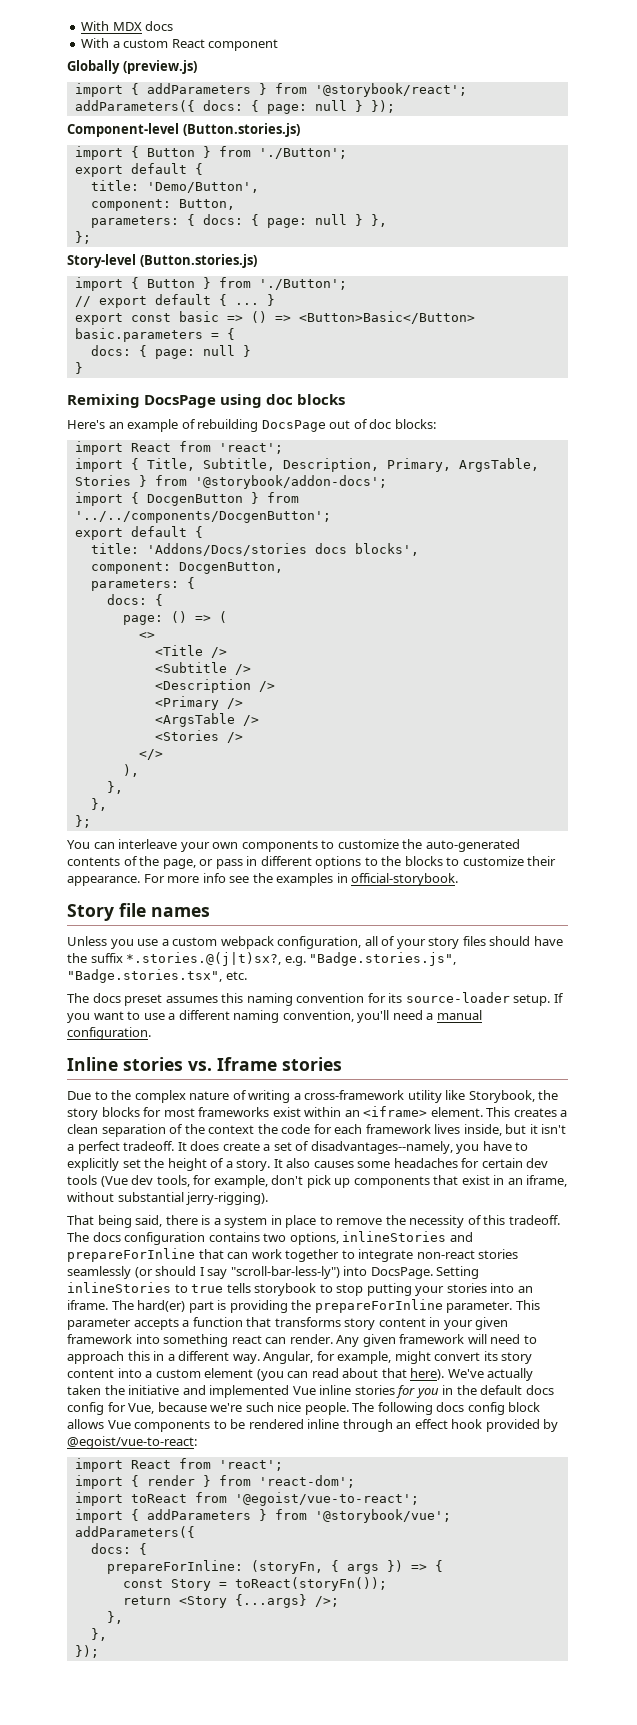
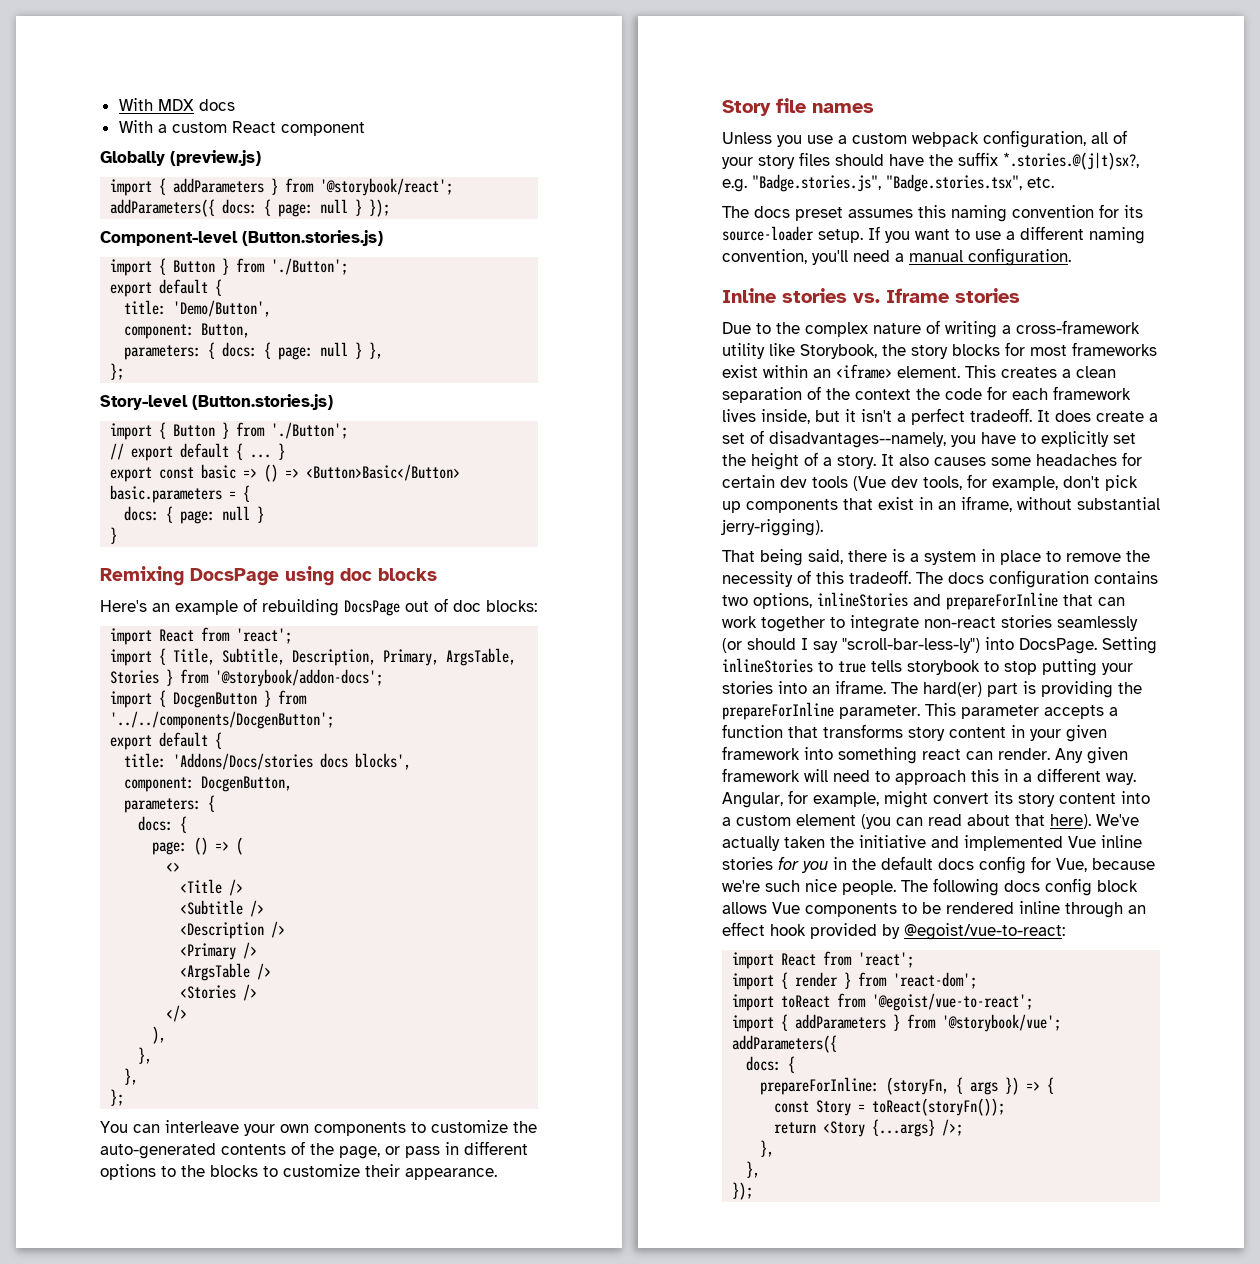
[143,873,459,886] For more info see the examples in official-storybook. -> (497, 1174) none

